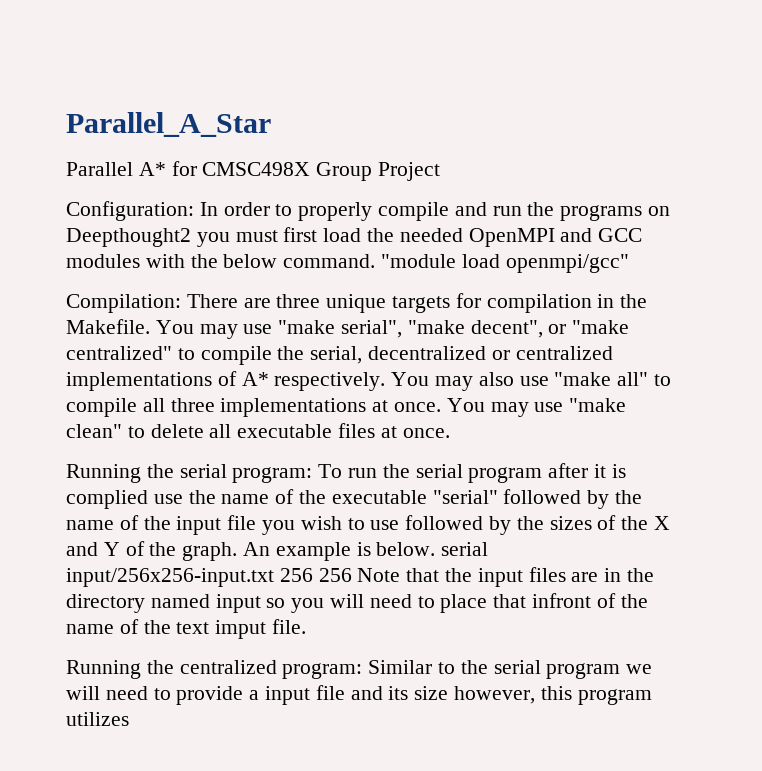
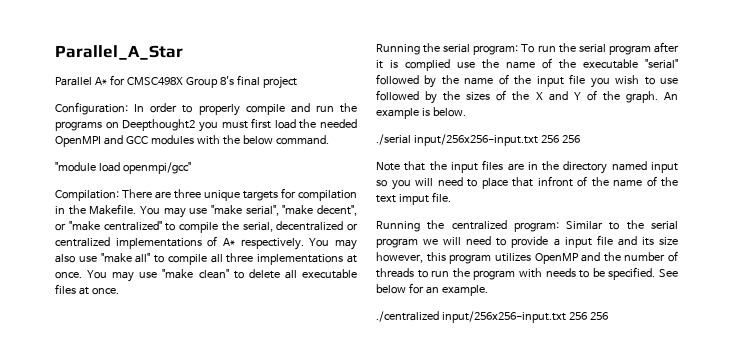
[378,162,441,181] Project -> [219,75,297,89] 8's final project
(376, 261) none -> (329, 140) //
[441,542,489,556] [66,568,352,587] serial input/256x256-input.txt 256 256 -> [376,134,580,146] // ./serial input/256x256-input.txt 256 256 //
(129, 719) none -> [534,251,678,264] [376,267,678,280] [376,283,488,296] [376,311,608,323] OpenMP and the number of threads to run the program with needs to be specified. See below for an example. // ./centralized input/256x256-input.txt 256 256

